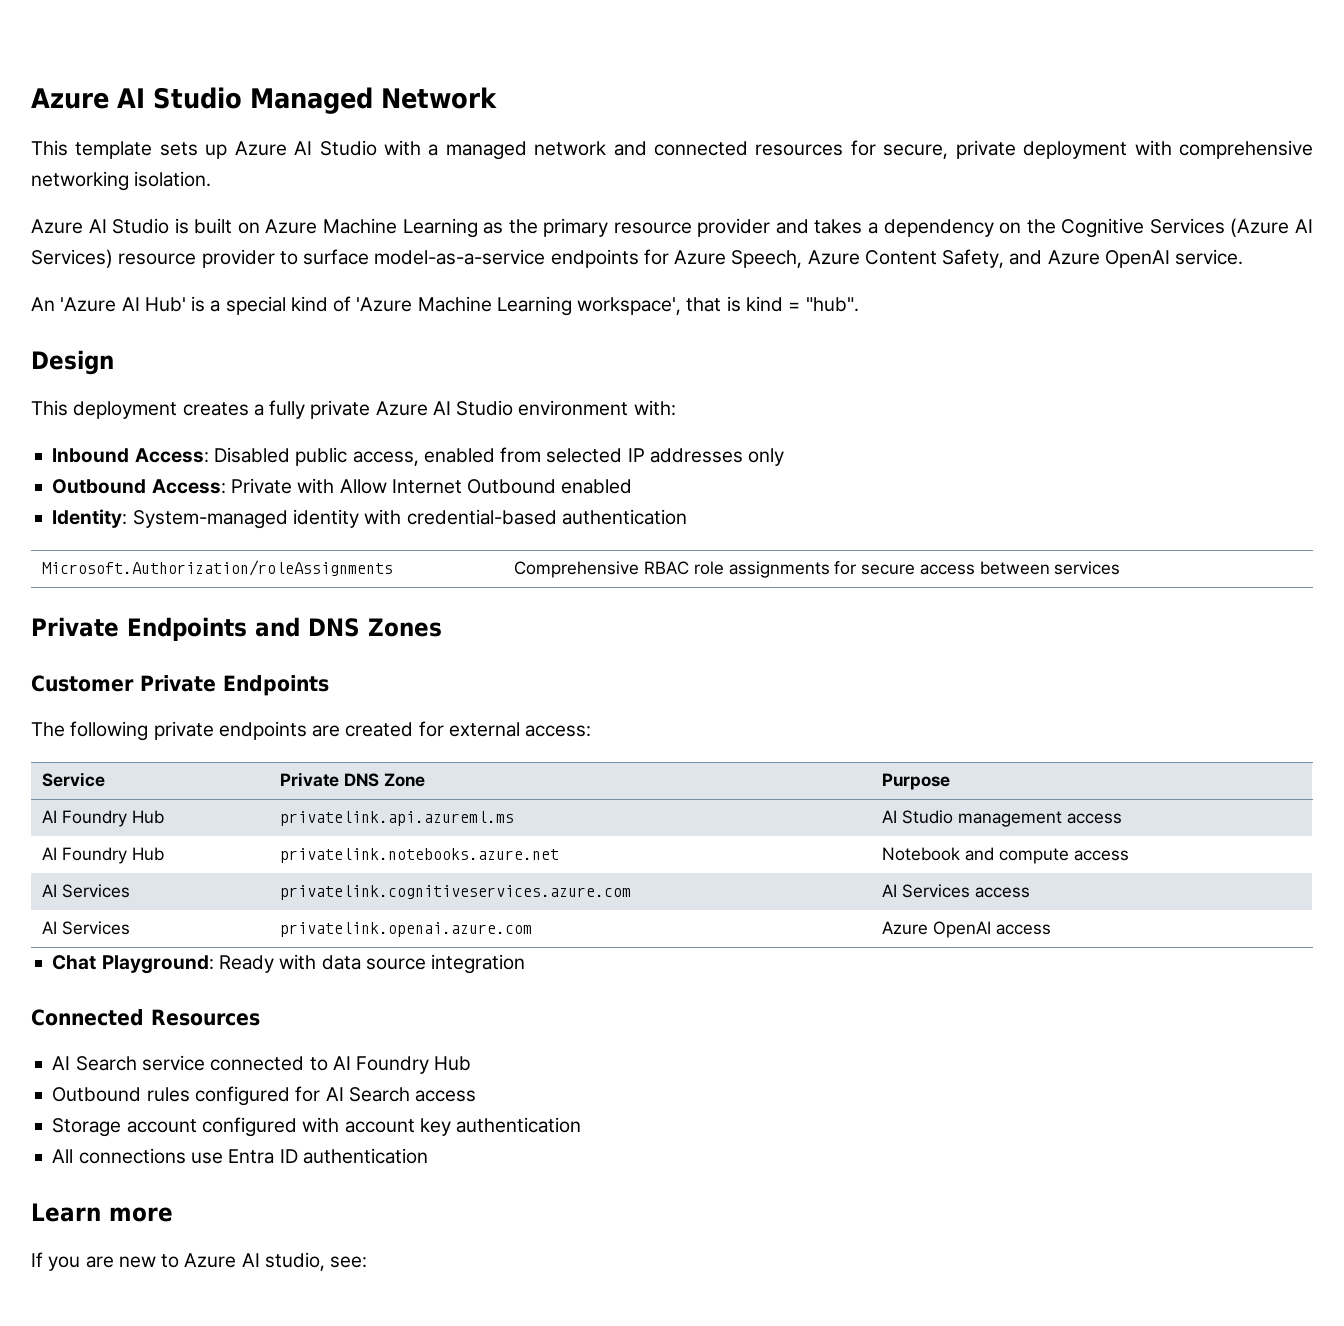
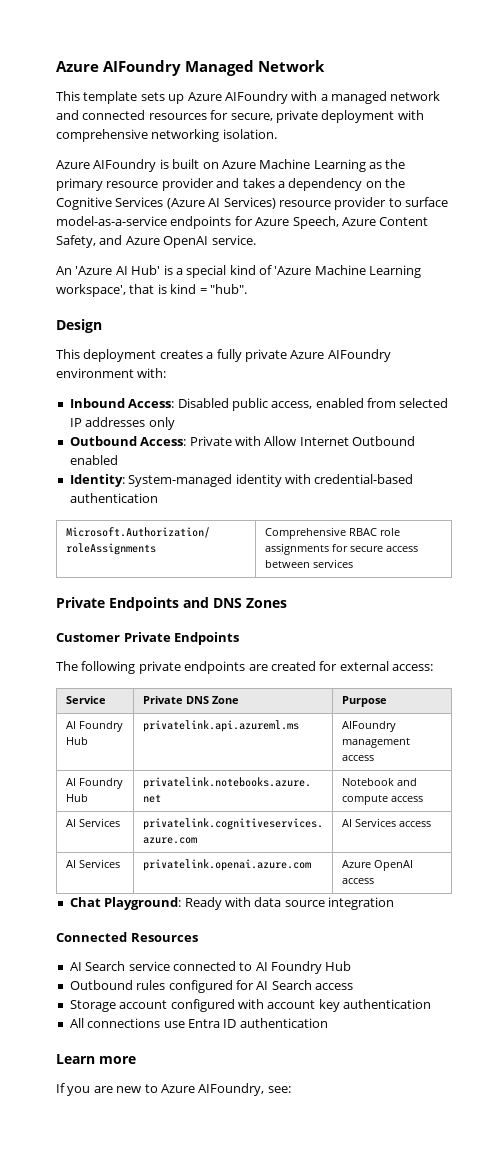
[31,87,242,109] Azure AI Studio -> [56,60,181,76] Azure AIFoundry
[294,140,377,156] AI Studio -> [224,91,288,104] AIFoundry
[88,218,170,234] AI Studio -> [93,159,157,172] AIFoundry
[432,400,514,416] AI Studio -> [327,349,391,362] AIFoundry
[882,810,954,824] AI Studio -> [341,721,396,732] AIFoundry
[241,1252,325,1271] AI studio, -> [198,1083,265,1096] AIFoundry,

